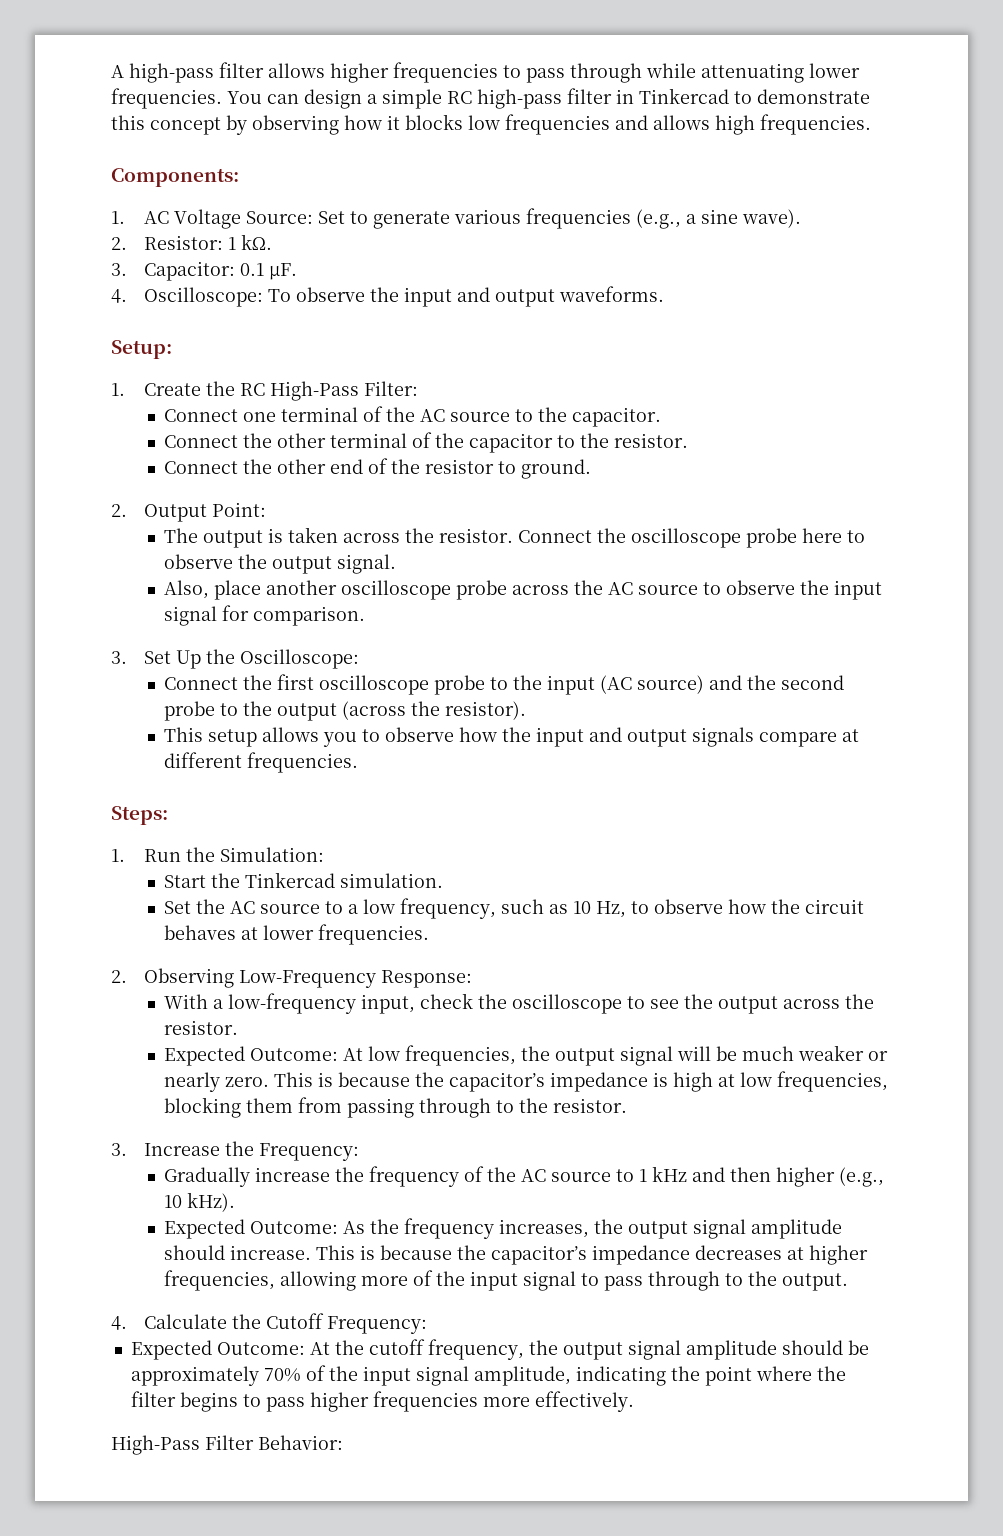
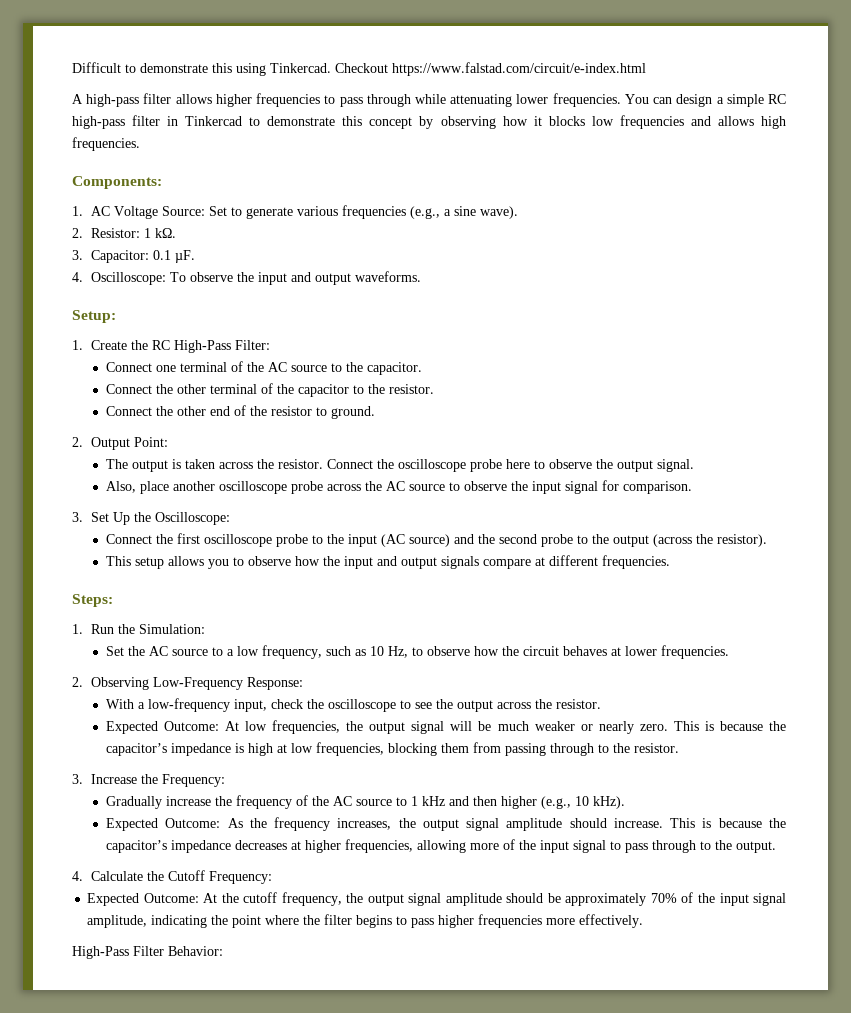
(111, 71) none -> [72,62,646,76] Difficult to demonstrate this using Tinkercad. Checkout https://www.falstad.com/circuit/e-index.html //
[164,872,444,888] // Start the Tinkercad simulation. -> (205, 629) none

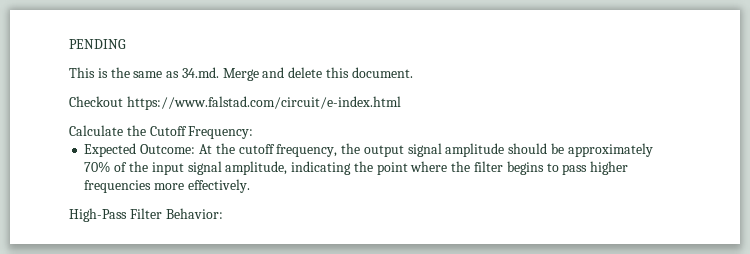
[72,62,646,76] [72,93,786,107] [72,115,786,129] [72,137,140,151] [72,176,162,189] [72,205,518,219] [72,228,176,238] [72,250,195,263] [72,271,421,285] [72,310,116,323] [72,340,270,353] [105,361,422,375] [105,383,434,397] [105,405,375,419] [72,437,168,450] [105,459,694,472] [105,480,692,494] [72,512,230,525] [105,533,767,547] [105,555,670,569] [72,594,113,607] [72,624,205,634] [105,645,729,659] [72,677,303,690] [105,698,601,712] [105,720,787,734] [105,742,679,756] [72,774,225,787] [105,795,625,809] [105,817,786,831] [105,839,776,853] [72,871,83,881] Difficult to demonstrate this using Tinkercad. Checkout https://www.falstad.com/circuit/e-index.html // A high-pass filter allows higher frequencies to pass through while attenuating lower frequencies. You can design a simple RC high-pass filter in Tinkercad to demonstrate this concept by observing how it blocks low frequencies and allows high frequencies. // Components: // 1. AC Voltage Source: Set to generate various frequencies (e.g., a sine wave). // 2. Resistor: 1 kΩ. // 3. Capacitor: 0.1 µF. // 4. Oscilloscope: To observe the input and output waveforms. // Setup: // 1. Create the RC High-Pass Filter: // Connect one terminal of the AC source to the capacitor. // Connect the other terminal of the capacitor to the resistor. // Connect the other end of the resistor to ground. // 2. Output Point: // The output is taken across the resistor. Connect the oscilloscope probe here to observe the output signal. // Also, place another oscilloscope probe across the AC source to observe the input signal for comparison. // 3. Set Up the Oscilloscope: // Connect the first oscilloscope probe to the input (AC source) and the second probe to the output (across the resistor). // This setup allows you to observe how the input and output signals compare at different frequencies. // Steps: // 1. Run the Simulation: // Set the AC source to a low frequency, such as 10 Hz, to observe how the circuit behaves at lower frequencies. // 2. Observing Low-Frequency Response: // With a low-frequency input, check the oscilloscope to see the output across the resistor. // Expected Outcome: At low frequencies, the output signal will be much weaker or nearly zero. This is because the capacitor’s impedance is high at low frequencies, blocking them from passing through to the resistor. // 3. Increase the Frequency: // Gradually increase the frequency of the AC source to 1 kHz and then higher (e.g., 10 kHz). // Expected Outcome: As the frequency increases, the output signal amplitude should increase. This is because the capacitor’s impedance decreases at higher frequencies, allowing more of the input signal to pass through to the output. // 4. -> [69,39,126,49] [69,67,413,81] [69,96,401,110] PENDING // This is the same as 34.md. Merge and delete this document. // Checkout https://www.falstad.com/circuit/e-index.html //

